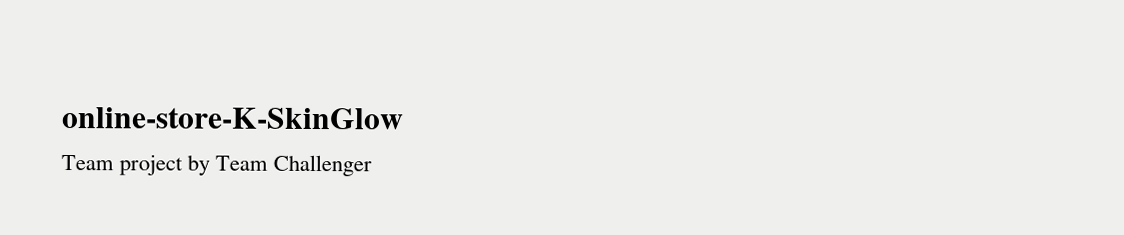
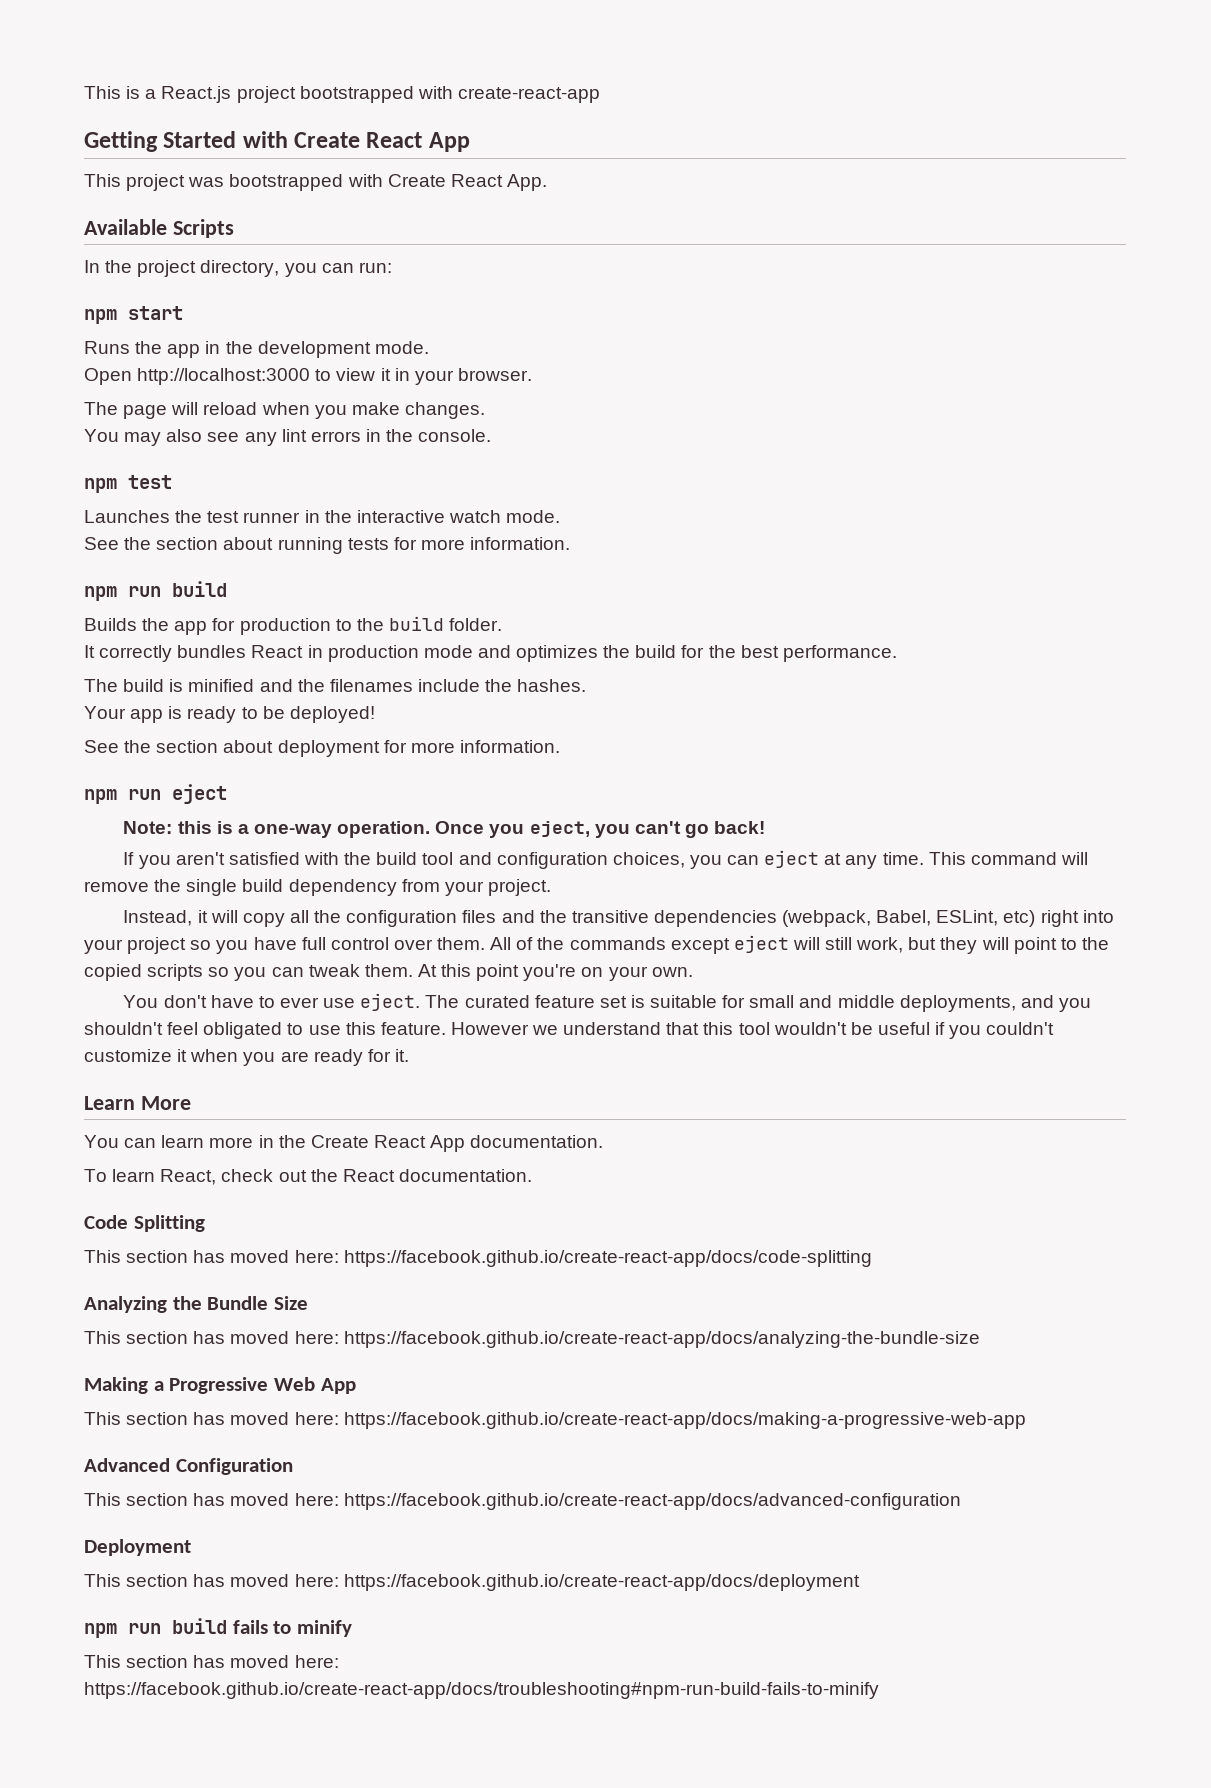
[61,106,404,130] [61,154,373,177] online-store-K-SkinGlow // Team project by Team Challenger -> [84,86,600,103] [84,131,470,152] [84,174,547,191] [84,219,234,238] [84,260,392,277] [84,306,183,324] [84,341,429,358] [84,368,532,385] [84,402,485,419] [84,429,492,446] [84,475,172,493] [84,510,561,523] [84,537,571,554] [84,581,227,601] [84,616,503,635] [84,645,897,662] [84,679,587,692] [84,706,375,723] [84,740,560,757] [84,784,227,804] [123,821,766,838] [123,850,1088,869] [84,879,551,896] [123,910,1114,927] [84,935,1109,954] [84,964,693,981] [123,993,1091,1012] [84,1022,1055,1039] [84,1049,409,1066] [84,1096,191,1110] [84,1135,604,1152] [84,1169,532,1185] [84,1215,205,1232] [84,1250,872,1267] [84,1296,309,1313] [84,1331,980,1348] [84,1377,356,1394] [84,1412,1026,1429] [84,1458,293,1475] [84,1493,961,1510] [84,1539,191,1556] [84,1574,860,1591] [84,1618,353,1638] [84,1655,339,1668] [84,1682,879,1699] This is a React.js project bootstrapped with create-react-app // Getting Started with Create React App // This project was bootstrapped with Create React App. // Available Scripts // In the project directory, you can run: // npm start // Runs the app in the development mode. // Open http://localhost:3000 to view it in your browser. // The page will reload when you make changes. // You may also see any lint errors in the console. // npm test // Launches the test runner in the interactive watch mode. // See the section about running tests for more information. // npm run build // Builds the app for production to the build folder. // It correctly bundles React in production mode and optimizes the build for the best performance. // The build is minified and the filenames include the hashes. // Your app is ready to be deployed! // See the section about deployment for more information. // npm run eject // Note: this is a one-way operation. Once you eject, you can't go back! // If you aren't satisfied with the build tool and configuration choices, you can eject at any time. This command will remove the single build dependency from your project. // Instead, it will copy all the configuration files and the transitive dependencies (webpack, Babel, ESLint, etc) right into your project so you have full control over them. All of the commands except eject will still work, but they will point to the copied scripts so you can tweak them. At this point you're on your own. // You don't have to ever use eject. The curated feature set is suitable for small and middle deployments, and you shouldn't feel obligated to use this feature. However we understand that this tool wouldn't be useful if you couldn't customize it when you are ready for it. // Learn More // You can learn more in the Create React App documentation. // To learn React, check out the React documentation. // Code Splitting // This section has moved here: https://facebook.github.io/create-react-app/docs/code-splitting // Analyzing the Bundle Size // This section has moved here: https://facebook.github.io/create-react-app/docs/analyzing-the-bundle-size // Making a Progressive Web App // This section has moved here: https://facebook.github.io/create-react-app/docs/making-a-progressive-web-app // Advanced Configuration // This section has moved here: https://facebook.github.io/create-react-app/docs/advanced-configuration // Deployment // This section has moved here: https://facebook.github.io/create-react-app/docs/deployment // npm run build fails to minify // This section has moved here: https://facebook.github.io/create-react-app/docs/troubleshooting#npm-run-build-fails-to-minify

